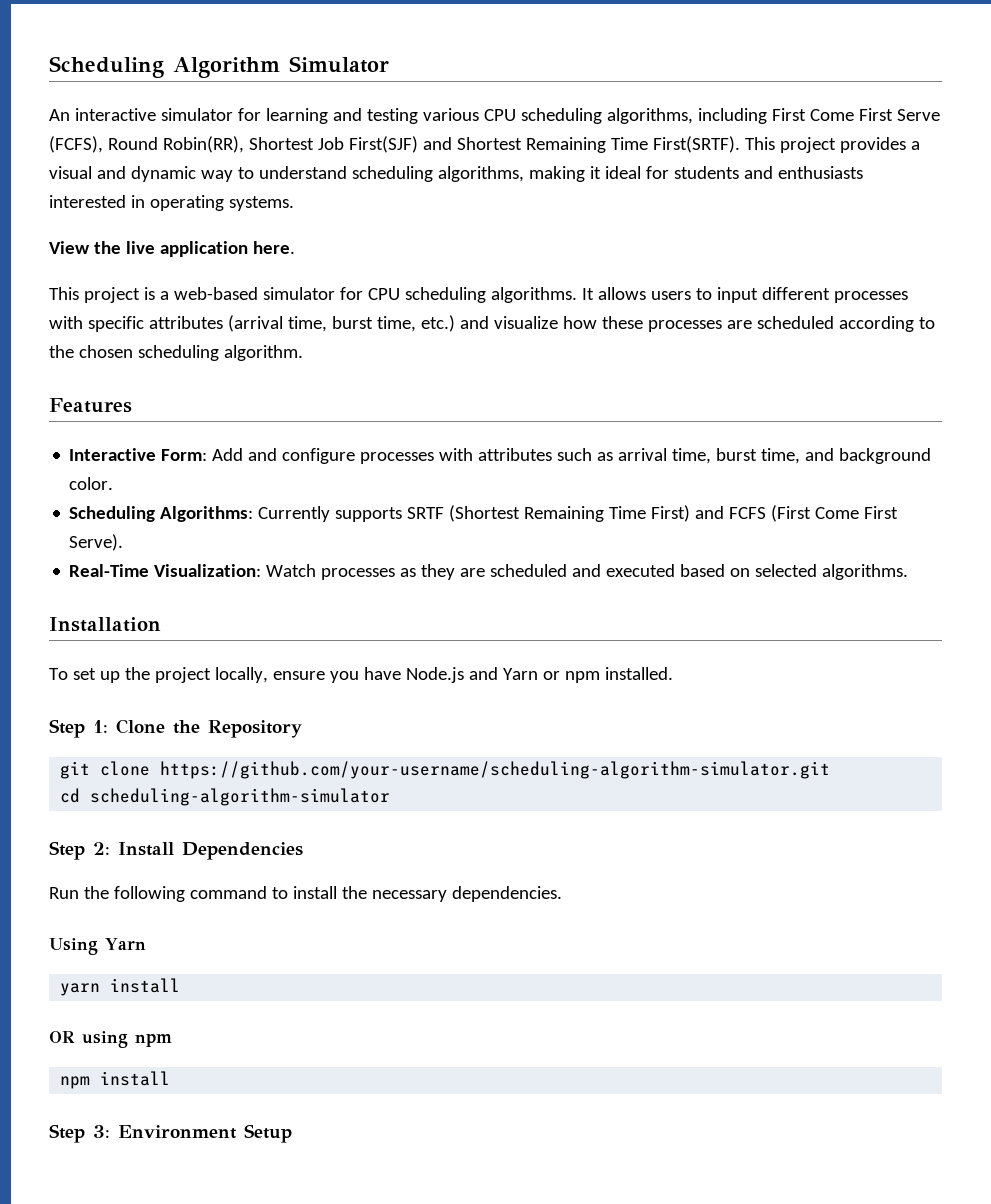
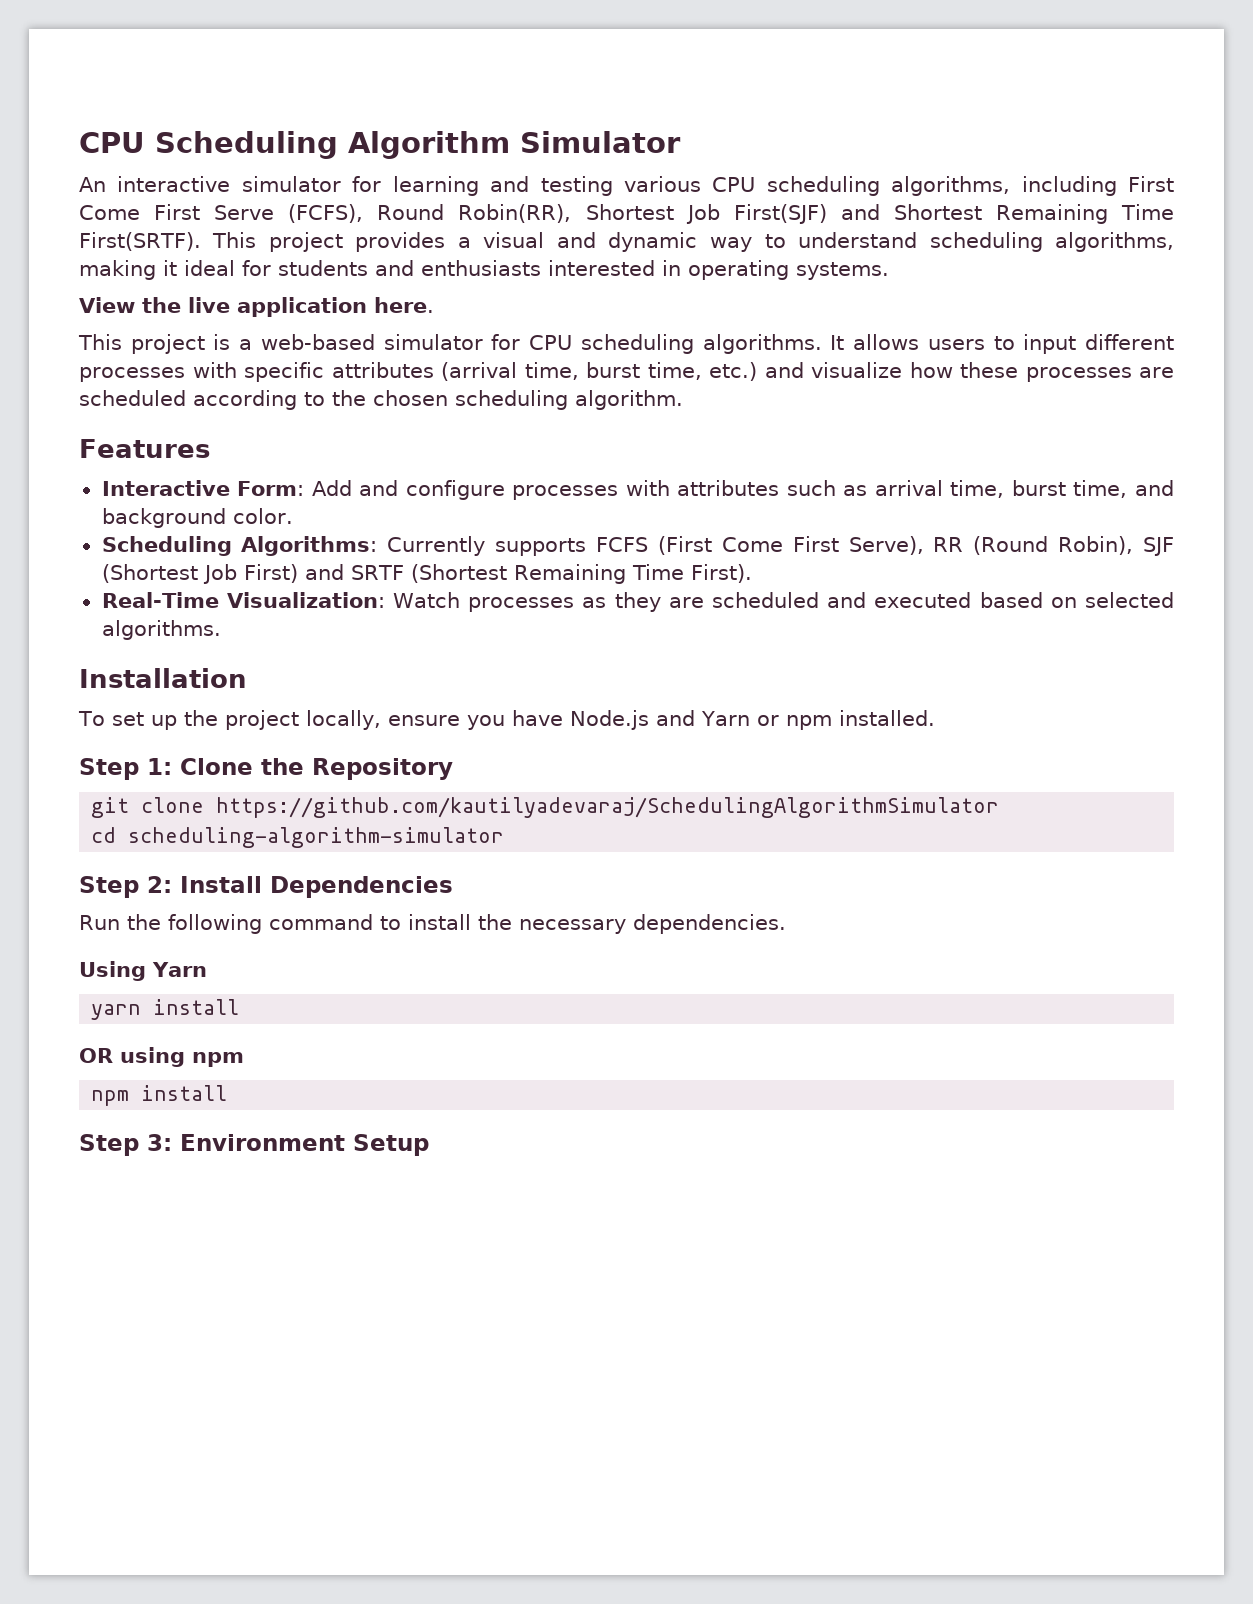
(49, 67) none -> [79,132,145,153] CPU
[407,505,899,522] [69,534,124,551] SRTF (Shortest Remaining Time First) and FCFS (First Come First Serve). -> [596,536,1174,556] [101,564,753,584] FCFS (First Come First Serve), RR (Round Robin), SJF (Shortest Job First) and SRTF (Shortest Remaining Time First).
[160,761,831,779] https://github.com/your-username/scheduling-algorithm-simulator.git -> [216,797,1000,818] https://github.com/kautilyadevaraj/SchedulingAlgorithmSimulator

